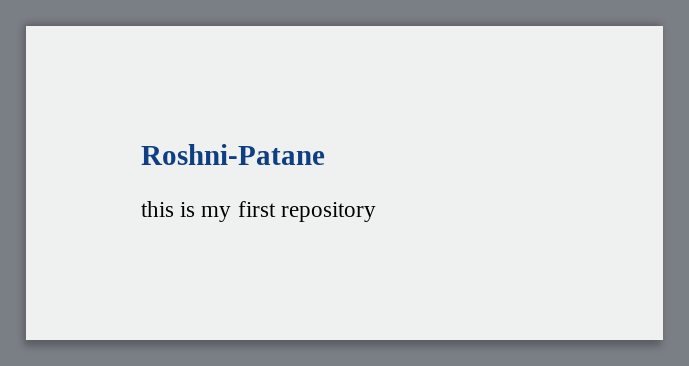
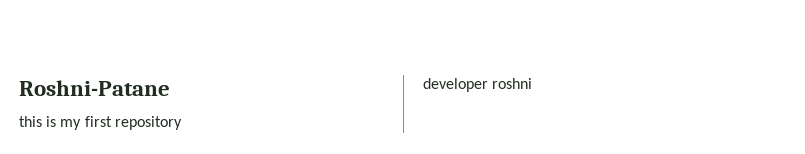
(376, 212) none -> [423,78,533,92] // developer roshni

